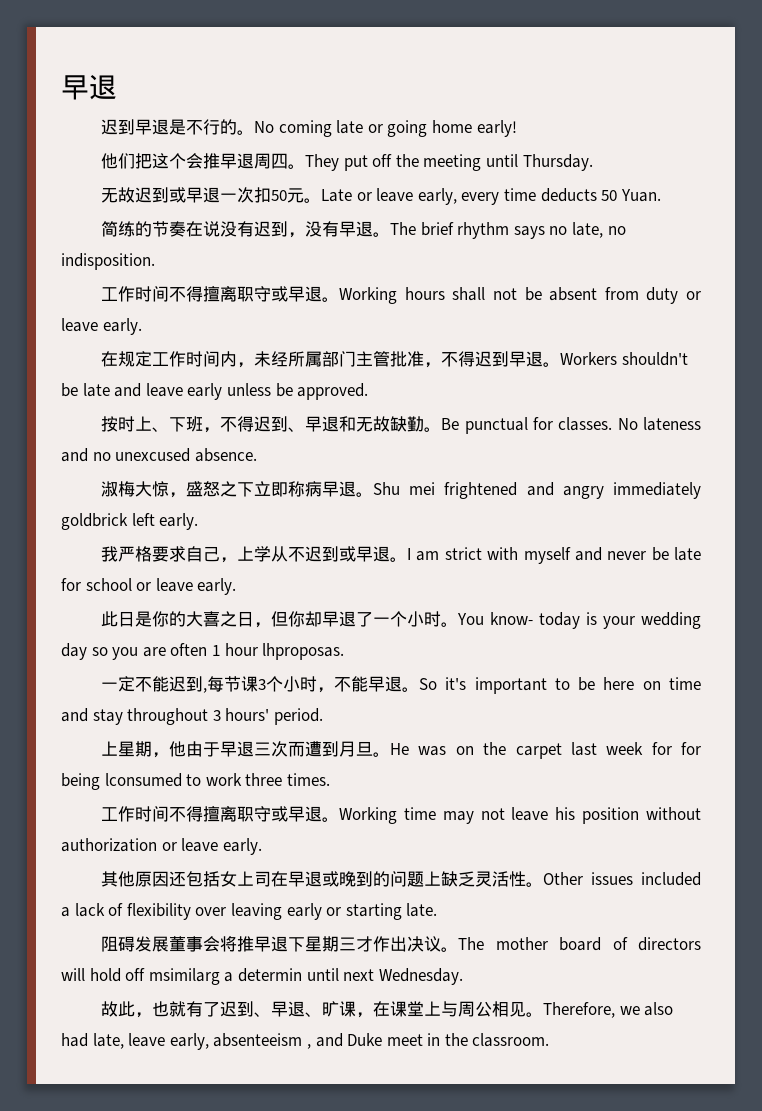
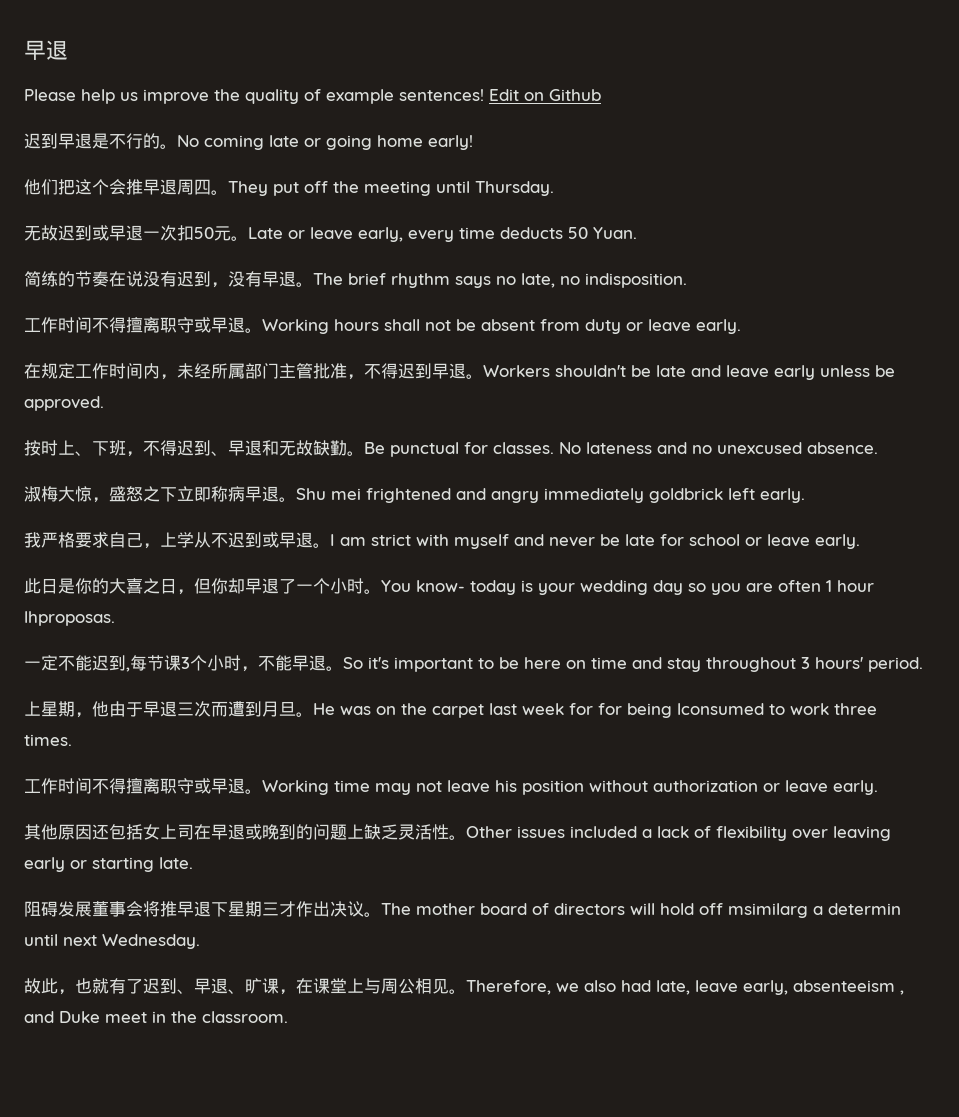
[61,75,117,100] 早退 -> [24,40,68,60] [24,89,601,104] 早退 // Please help us improve the quality of example sentences! Edit on Github

